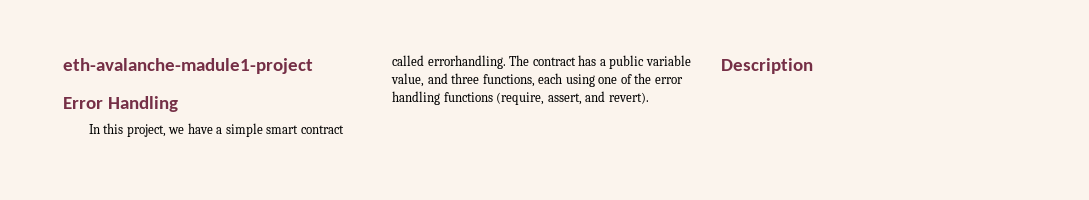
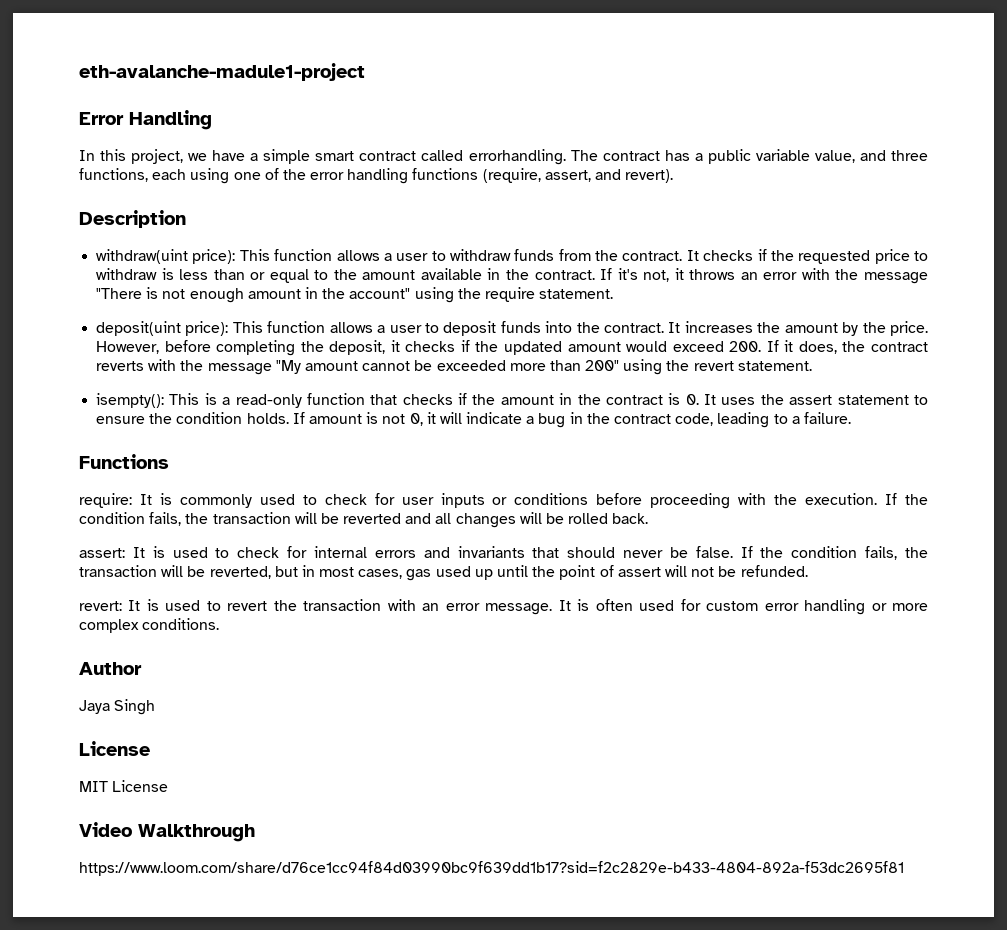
(813, 66) none -> [96,249,929,264] [96,268,928,284] [96,287,614,303] [96,321,929,336] [96,340,929,356] [96,359,812,375] [96,393,928,408] [96,412,851,428] [79,454,169,469] [79,493,929,509] [79,512,649,528] [79,546,929,560] [79,565,808,581] [79,599,929,615] [79,618,220,633] [79,662,142,675] [79,699,156,715] [79,741,150,756] [79,780,169,792] [79,822,255,842] [79,861,904,876] // withdraw(uint price): This function allows a user to withdraw funds from the contract. It checks if the requested price to withdraw is less than or equal to the amount available in the contract. If it's not, it throws an error with the message "There is not enough amount in the account" using the require statement. // deposit(uint price): This function allows a user to deposit funds into the contract. It increases the amount by the price. However, before completing the deposit, it checks if the updated amount would exceed 200. If it does, the contract reverts with the message "My amount cannot be exceeded more than 200" using the revert statement. // isempty(): This is a read-only function that checks if the amount in the contract is 0. It uses the assert statement to ensure the condition holds. If amount is not 0, it will indicate a bug in the contract code, leading to a failure. // Functions // require: It is commonly used to check for user inputs or conditions before proceeding with the execution. If the condition fails, the transaction will be reverted and all changes will be rolled back. // assert: It is used to check for internal errors and invariants that should never be false. If the condition fails, the transaction will be reverted, but in most cases, gas used up until the point of assert will not be refunded. // revert: It is used to revert the transaction with an error message. It is often used for custom error handling or more complex conditions. // Author // Jaya Singh // License // MIT License // Video Walkthrough // https://www.loom.com/share/d76ce1cc94f84d03990bc9f639dd1b17?sid=f2c2829e-b433-4804-892a-f53dc2695f81

